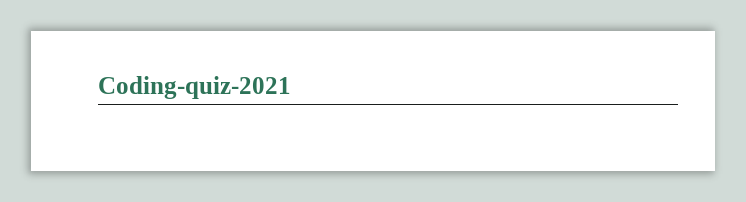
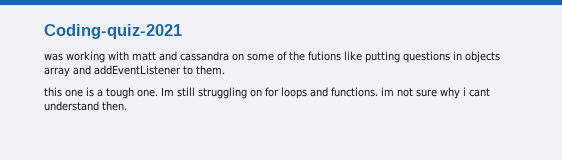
(291, 87) none -> [44,51,500,63] [44,65,225,77] [44,87,490,99] [44,101,127,111] // was working with matt and cassandra on some of the futions like putting questions in objects array and addEventListener to them. // this one is a tough one. Im still struggling on for loops and functions. im not sure why i cant understand then.

